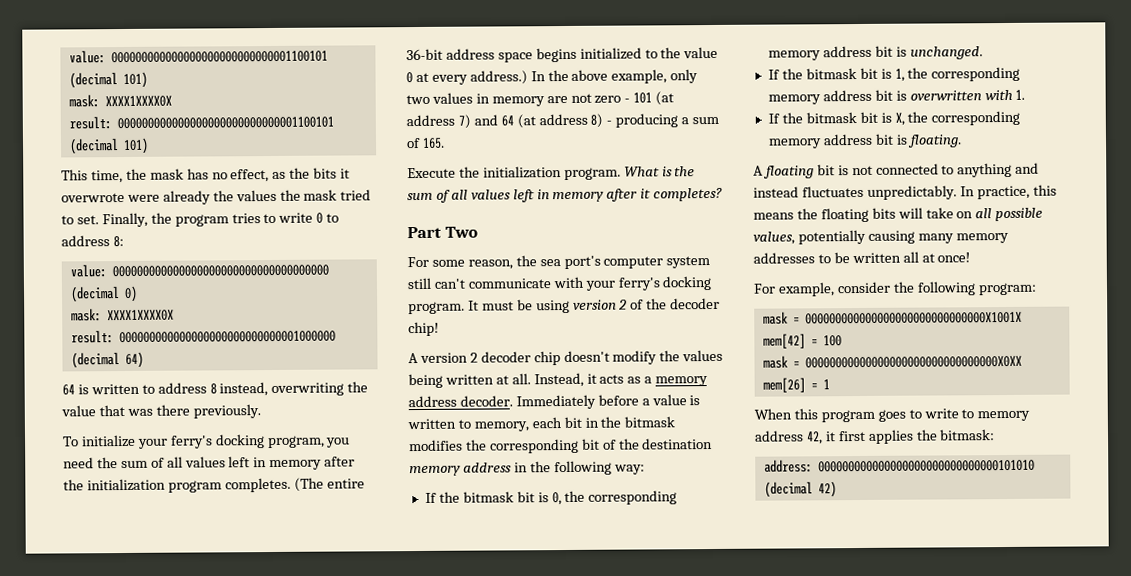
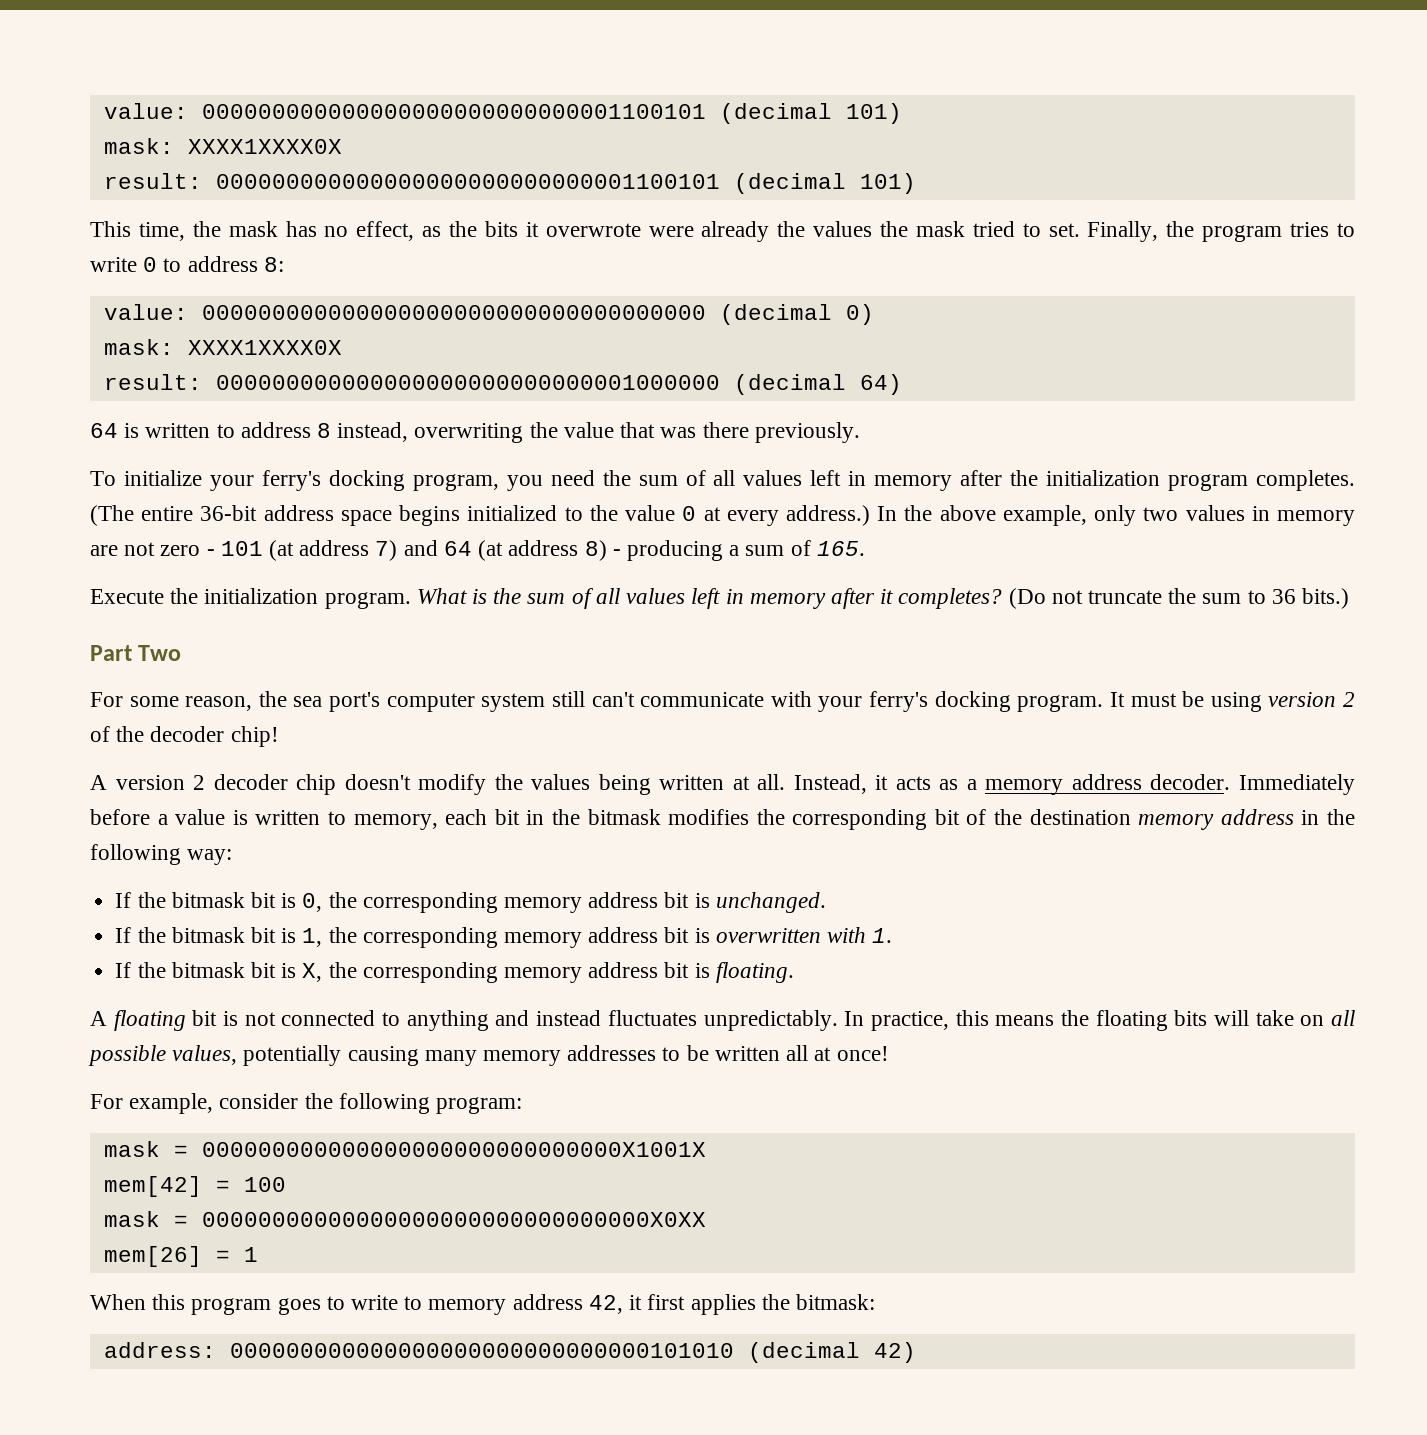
(724, 194) none -> [1008,588,1350,609] (Do not truncate the sum to 36 bits.)

